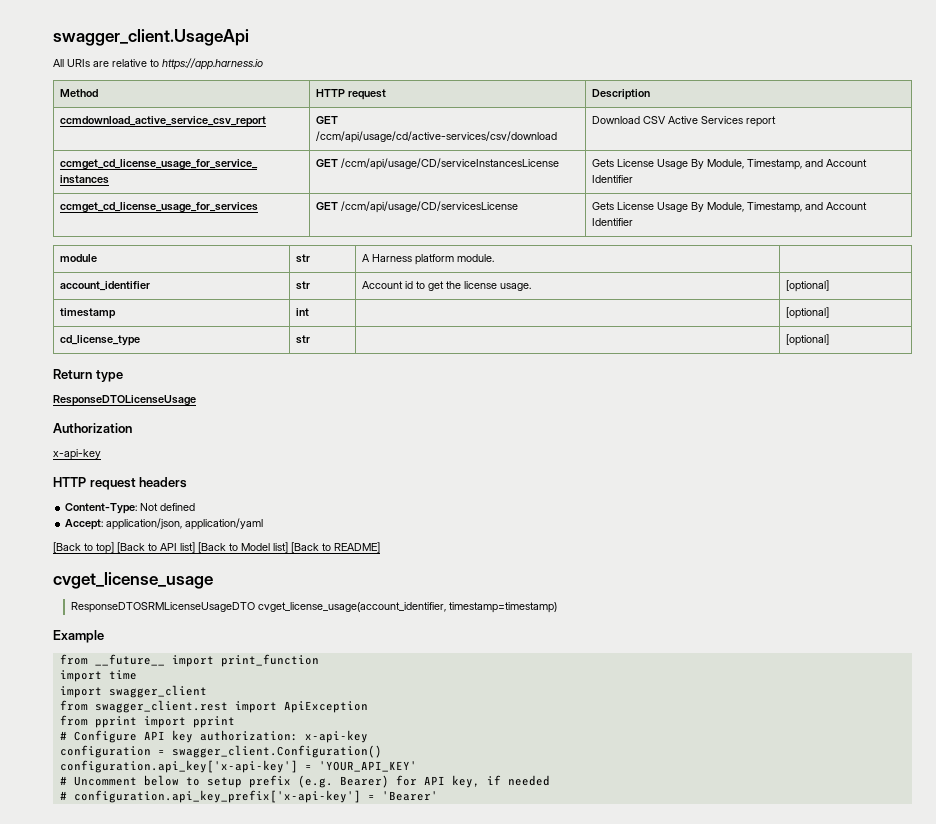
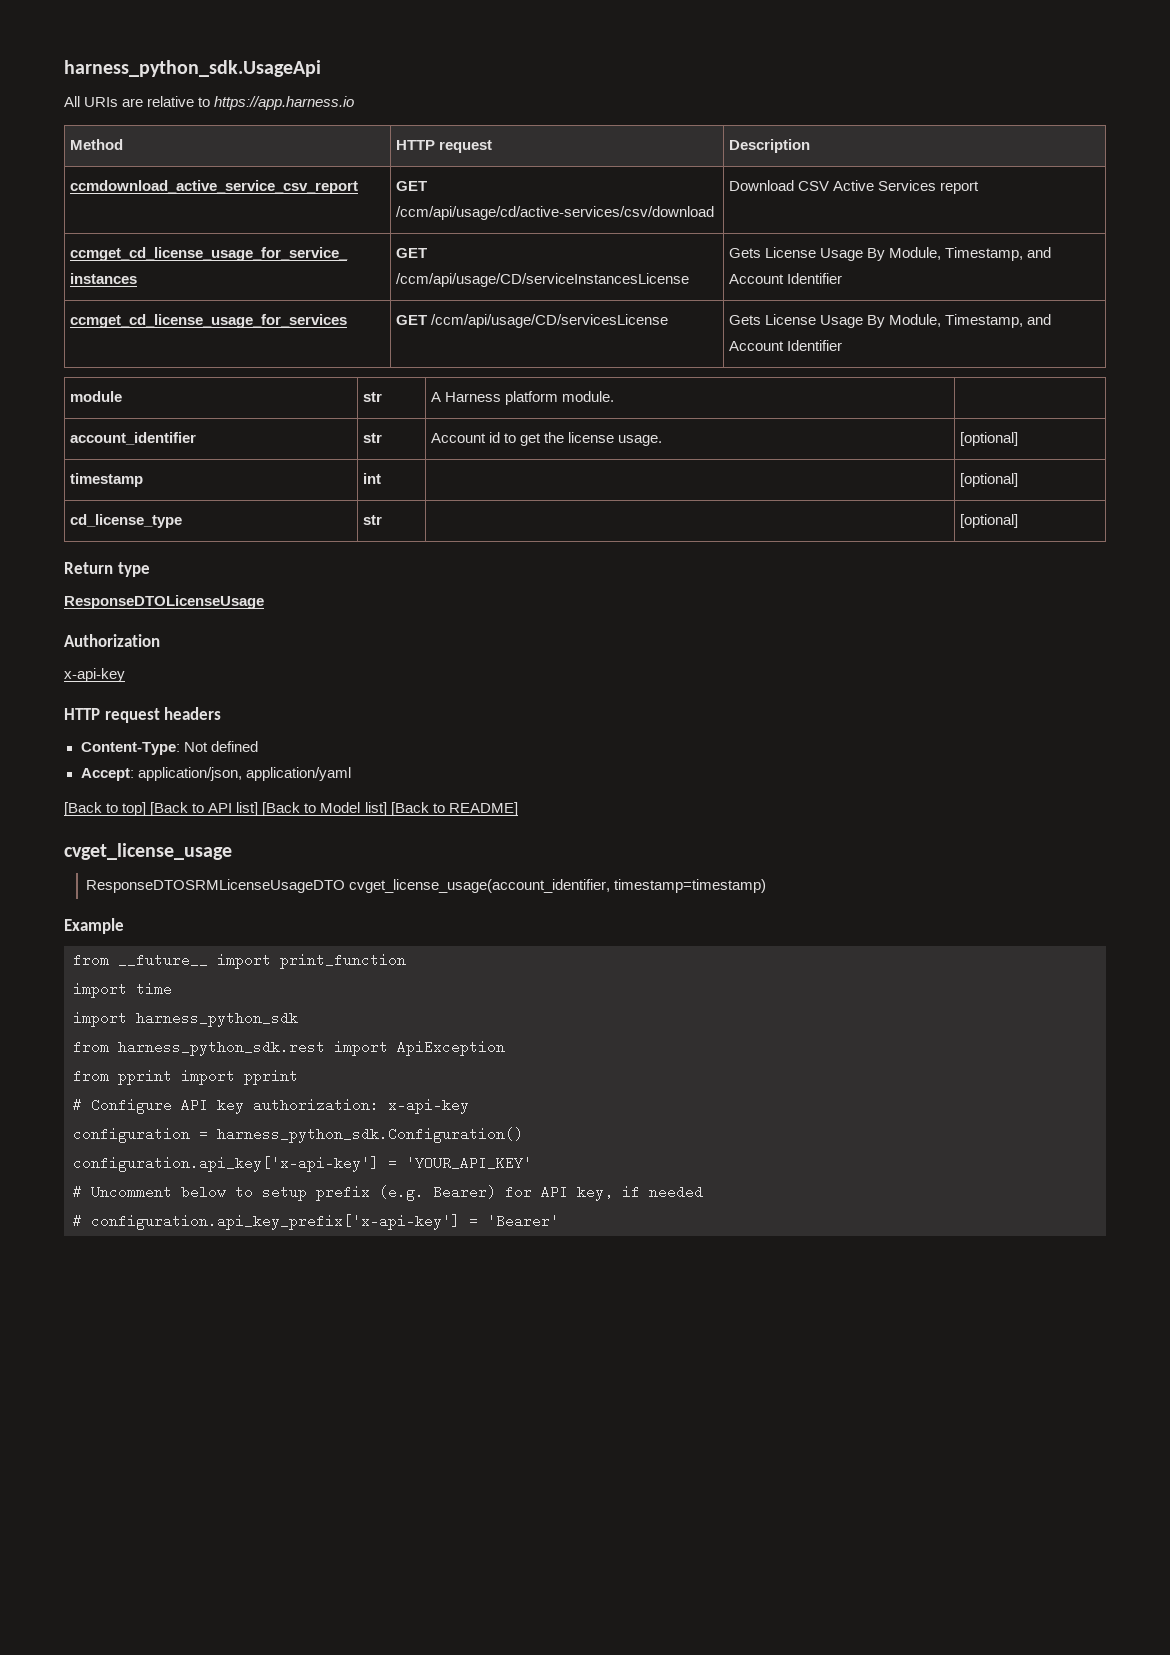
[53,29,249,46] swagger_client.UsageApi -> [64,60,321,77] harness_python_sdk.UsageApi
[108,685,207,698] [59,700,228,713] swagger_client // from swagger_client.rest -> [136,1011,298,1027] [73,1040,325,1056] harness_python_sdk // from harness_python_sdk.rest
[171,745,382,758] swagger_client.Configuration() -> [217,1127,523,1143] harness_python_sdk.Configuration()

